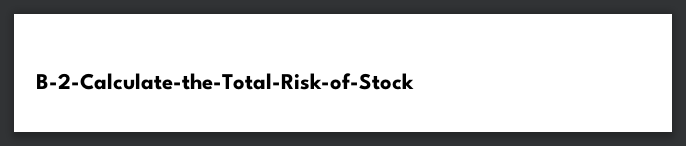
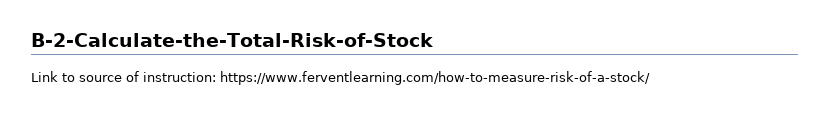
(414, 81) none -> [31,71,650,85] // Link to source of instruction: https://www.ferventlearning.com/how-to-measure-risk-of-a-stock/

